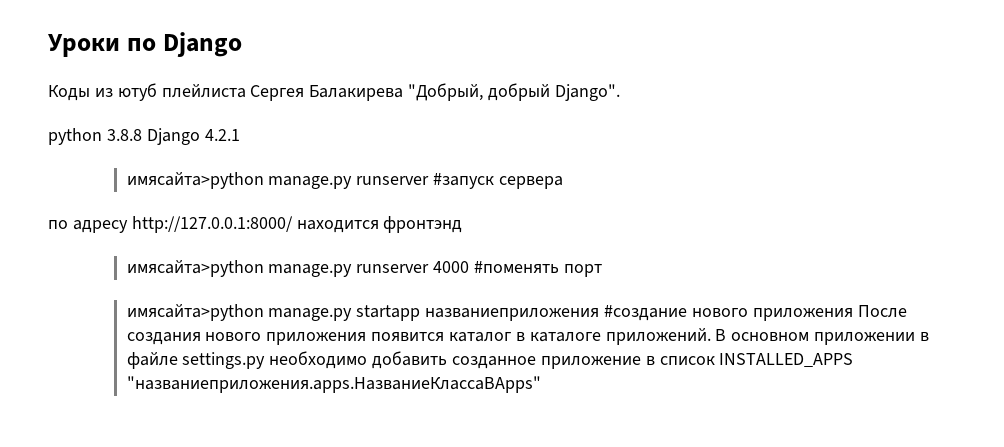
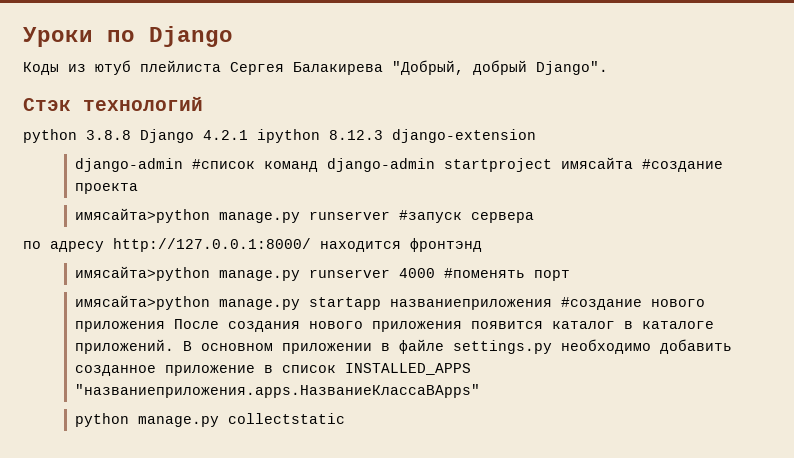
(620, 92) none -> [23,96,203,111] // Стэк технологий
(240, 135) none -> [257,129,536,143] [74,157,723,172] [74,183,138,194] ipython 8.12.3 django-extension // django-admin #список команд django-admin startproject имясайта #создание проекта
(541, 384) none -> [74,413,345,427] // python manage.py collectstatic

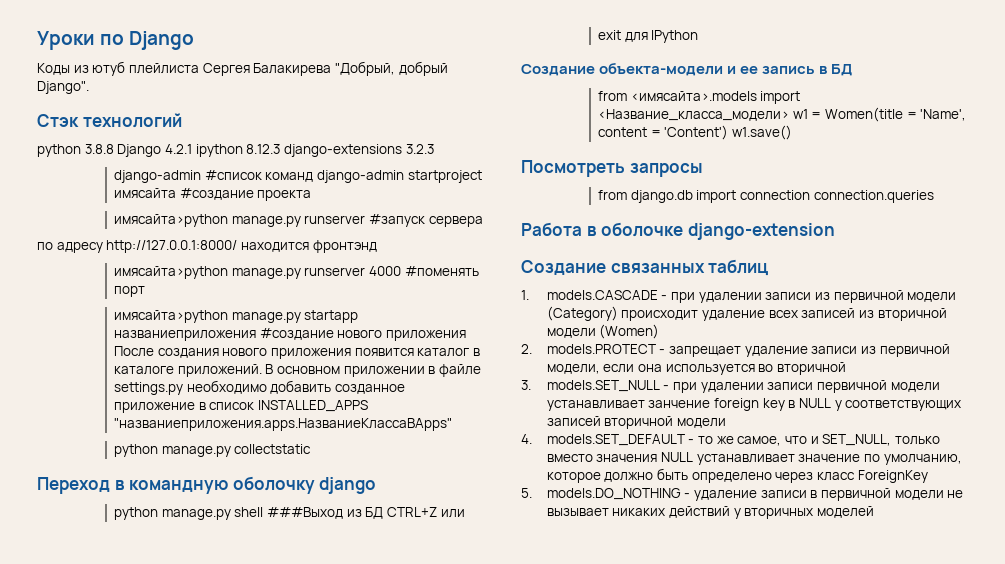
[392,129,536,143] django-extension -> [283,144,434,157] django-extensions 3.2.3
(345, 418) none -> [37,476,377,494] [114,507,465,520] [598,30,699,43] [521,63,853,76] [598,91,801,104] [598,107,967,122] [598,125,792,140] [521,160,703,177] [598,190,934,203] [521,222,835,240] [521,259,769,276] [521,290,957,303] [546,306,947,321] [546,324,660,339] [521,344,950,357] [546,362,846,375] [521,380,940,393] [546,398,962,411] [546,416,726,429] [521,434,940,446] [546,452,962,465] [546,468,928,483] [521,488,964,501] [546,506,874,519] // Переход в командную оболочку django // python manage.py shell ###Выход из БД CTRL+Z или exit для IPython // Создание объекта-модели и ее запись в БД // from <имясайта>.models import <Название_класса_модели> w1 = Women(title = 'Name', content = 'Content') w1.save() // Посмотреть запросы // from django.db import connection connection.queries // Работа в оболочке django-extension // Создание связанных таблиц // 1. models.CASCADE - при удалении записи из первичной модели (Category) происходит удаление всех записей из вторичной модели (Women) // 2. models.PROTECT - запрещает удаление записи из первичной модели, если она используется во вторичной // 3. models.SET_NULL - при удалении записи первичной модели устанавливает занчение foreign key в NULL у соответствующих записей вторичной модели // 4. models.SET_DEFAULT - то же самое, что и SET_NULL, только вместо значения NULL устанавливает значение по умолчанию, которое должно быть определено через класс ForeignKey // 5. models.DO_NOTHING - удаление записи в первичной модели не вызывает никаких действий у вторичных моделей

